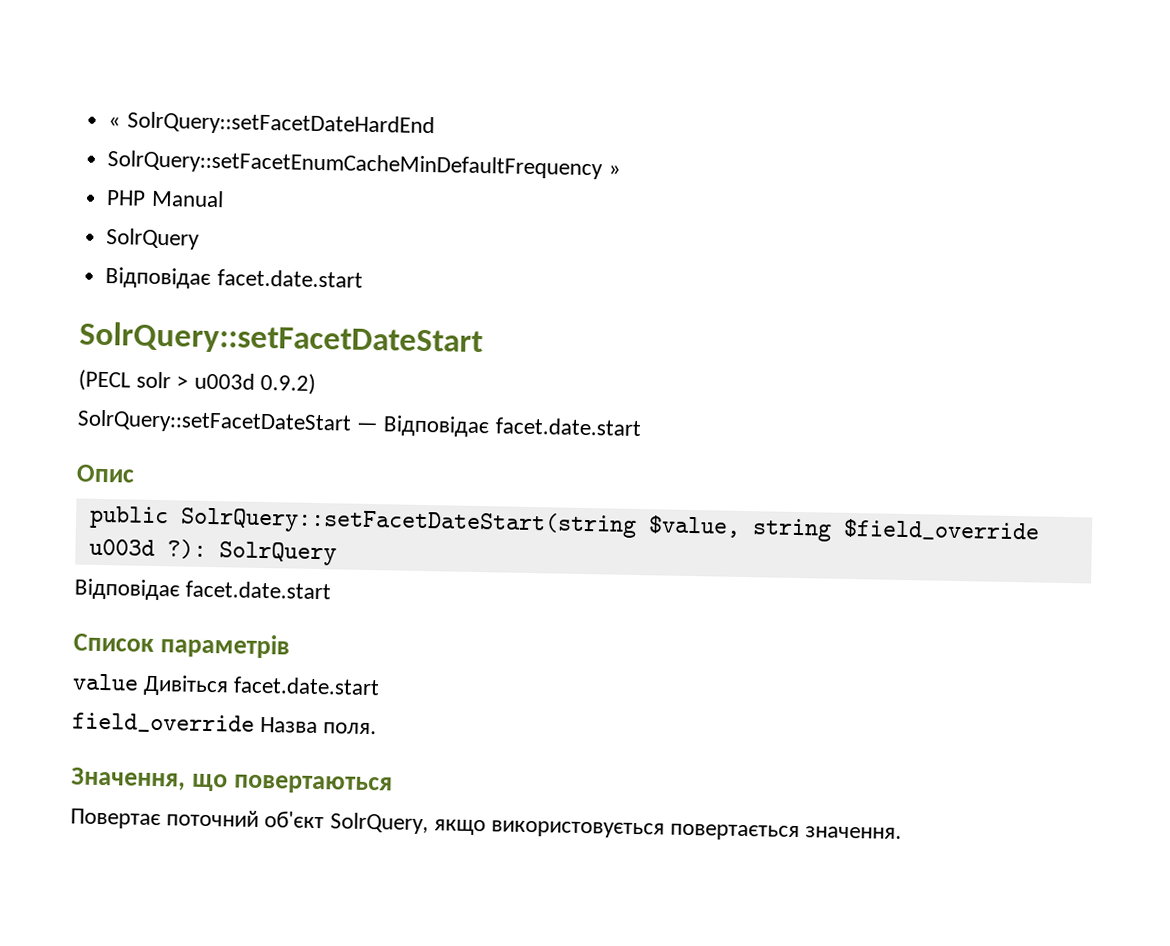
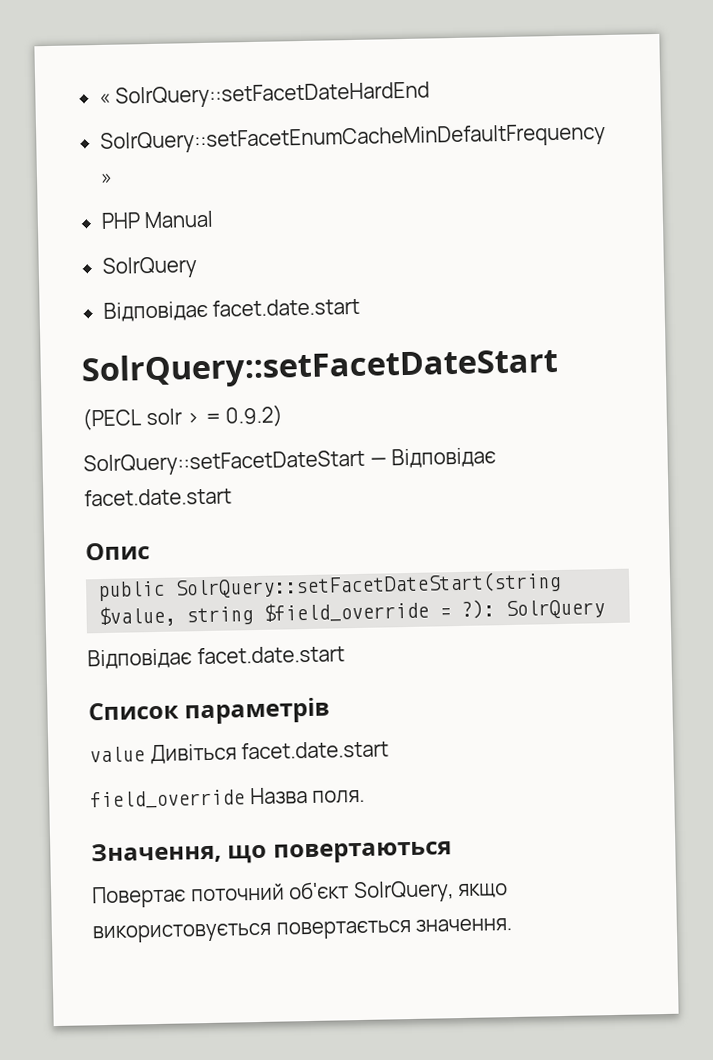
[193,372,255,390] u003d -> [204,413,221,424] =
[88,538,155,556] u003d -> [439,607,452,618] =

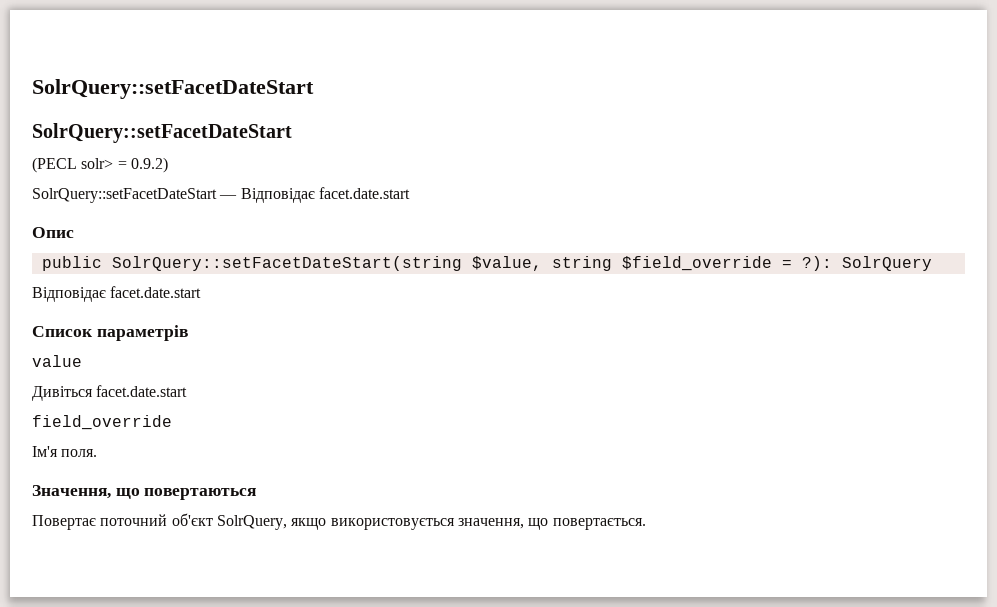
[98,81,431,109] [99,123,606,154] [99,173,113,184] [100,210,214,229] [101,256,197,279] [102,297,361,322] « SolrQuery::setFacetDateHardEnd // SolrQuery::setFacetEnumCacheMinDefaultFrequency » // PHP Manual // SolrQuery // Відповідає facet.date.start -> [32,79,314,99] SolrQuery::setFacetDateStart
[145,408,201,426] solr > -> [81,158,114,169] solr>
(145, 754) none -> (82, 361) //
[249,787,308,805] Назва -> [32,446,58,457] // Ім'я
[275,917,513,940] повертається значення. -> [457,518,646,530] значення, що повертається.

